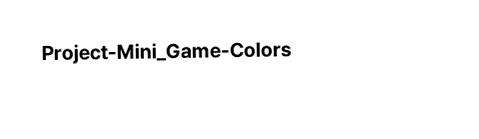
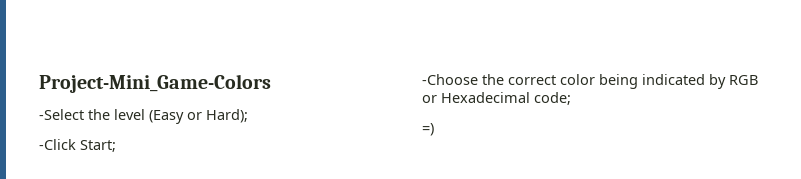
(292, 53) none -> [39,109,248,124] [39,139,116,152] [422,74,758,89] [422,92,571,105] [422,123,434,136] // -Select the level (Easy or Hard); // -Click Start; // -Choose the correct color being indicated by RGB or Hexadecimal code; // =)

